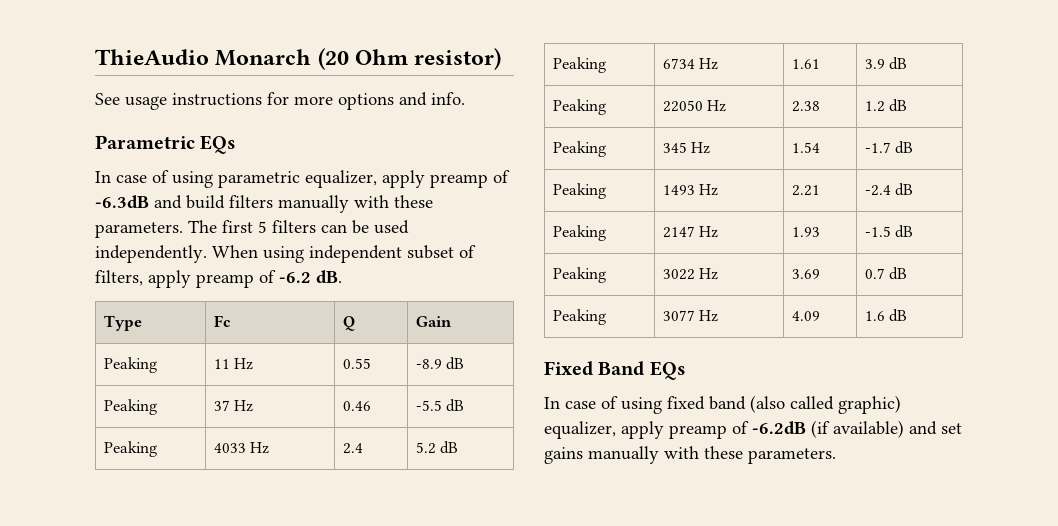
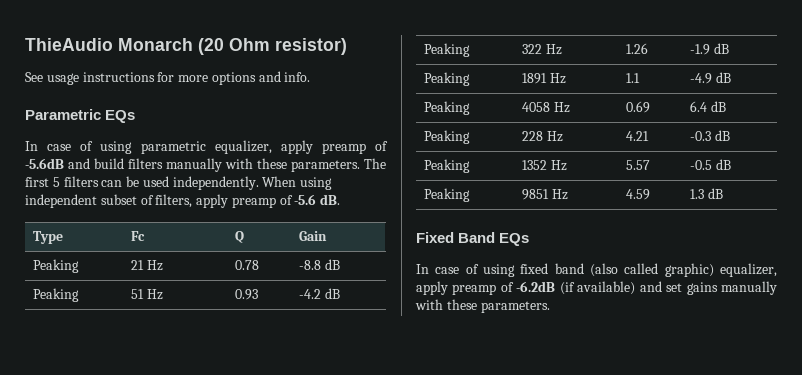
[95,195,149,209] -6.3dB -> [25,158,64,169] -5.6dB
[279,272,311,283] -6.2 -> [294,194,317,205] -5.6
[213,358,254,370] [342,358,371,369] [415,357,465,370] [103,399,157,415] [213,400,254,412] [342,401,371,411] [415,399,465,412] [103,441,157,457] [213,442,270,454] [342,443,363,454] [415,441,459,454] [552,57,606,73] [662,58,719,70] [791,59,820,69] [864,57,908,70] [552,99,606,115] [662,100,727,112] [791,101,820,112] [864,99,908,112] [552,141,606,157] [662,142,711,154] [791,142,820,153] [864,141,914,154] [552,183,606,199] [662,184,719,196] [791,185,820,196] [864,183,914,196] [552,225,606,241] [662,226,719,238] [791,227,820,237] [864,225,914,238] [552,267,606,283] [662,268,719,280] [791,269,820,279] [864,267,908,280] [552,309,606,325] [662,310,719,322] [791,311,820,321] [864,311,885,321] 11 Hz | 0.55 | -8.9 dB // Peaking | 37 Hz | 0.46 | -5.5 dB // Peaking | 4033 Hz | 2.4 | 5.2 dB // Peaking | 6734 Hz | 1.61 | 3.9 dB // Peaking | 22050 Hz | 2.38 | 1.2 dB // Peaking | 345 Hz | 1.54 | -1.7 dB // Peaking | 1493 Hz | 2.21 | -2.4 dB // Peaking | 2147 Hz | 1.93 | -1.5 dB // Peaking | 3022 Hz | 3.69 | 0.7 dB // Peaking | 3077 Hz | 4.09 | 1.6 -> [130,260,163,271] [234,260,259,270] [298,259,340,270] [32,288,79,302] [130,289,163,300] [234,289,258,300] [298,288,340,299] [423,43,470,57] [521,44,562,55] [625,43,648,54] [689,43,729,55] [423,72,470,86] [521,73,566,84] [625,73,640,83] [689,72,731,84] [423,101,470,115] [521,102,570,113] [625,101,650,113] [689,101,726,112] [423,130,470,144] [521,131,563,142] [625,131,649,141] [689,130,730,141] [423,159,470,173] [521,160,567,171] [625,160,650,170] [689,159,731,170] [423,188,470,202] [521,189,568,200] [625,189,650,200] [689,189,704,199] 21 Hz | 0.78 | -8.8 dB // Peaking | 51 Hz | 0.93 | -4.2 dB // Peaking | 322 Hz | 1.26 | -1.9 dB // Peaking | 1891 Hz | 1.1 | -4.9 dB // Peaking | 4058 Hz | 0.69 | 6.4 dB // Peaking | 228 Hz | 4.21 | -0.3 dB // Peaking | 1352 Hz | 5.57 | -0.5 dB // Peaking | 9851 Hz | 4.59 | 1.3

